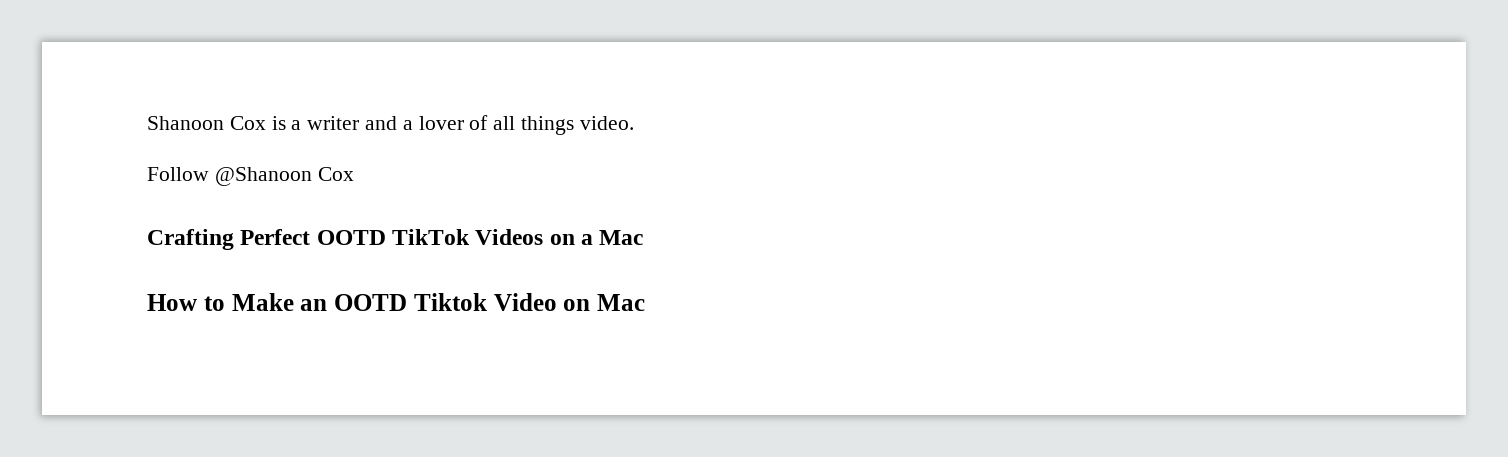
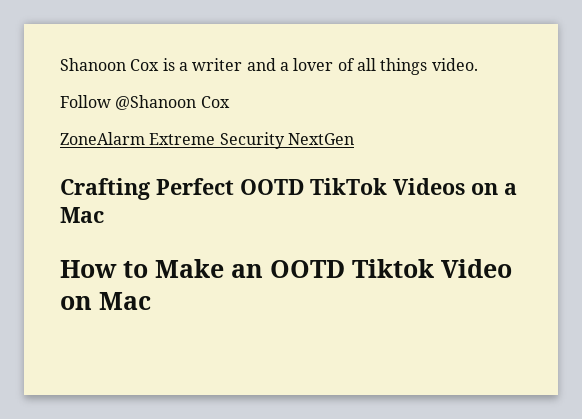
(354, 174) none -> [60,132,354,149] // ZoneAlarm Extreme Security NextGen

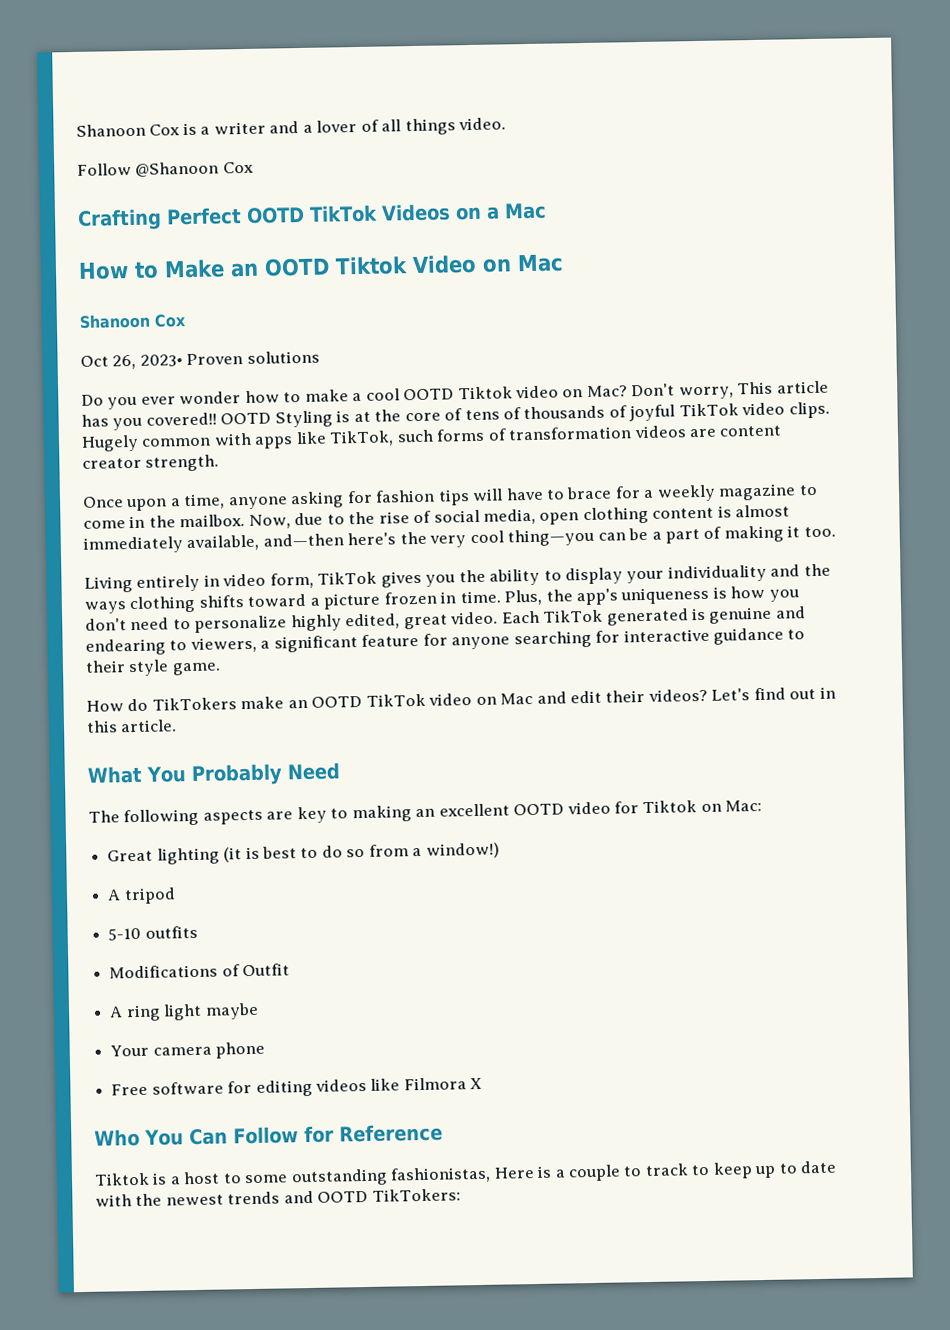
[60,132,354,149] // ZoneAlarm Extreme Security NextGen -> (254, 167) none
(151, 301) none -> [79,313,186,329] [80,350,320,370] [81,380,829,410] [81,401,830,431] [81,425,783,452] [82,454,220,472] [82,483,818,512] [83,504,791,529] [83,525,836,554] [84,563,831,593] [84,585,799,614] [85,606,806,633] [85,627,806,656] [85,659,221,677] [86,686,836,712] [86,719,178,733] [87,762,340,787] [88,799,763,827] [107,842,500,865] [107,887,176,905] [108,925,198,941] [109,963,291,979] [109,1002,259,1022] [110,1041,266,1059] [111,1077,483,1097] [94,1123,443,1147] [94,1160,838,1187] [95,1188,461,1207] // Shanoon Cox // Oct 26, 2023• Proven solutions // Do you ever wonder how to make a cool OOTD Tiktok video on Mac? Don't worry, This article has you covered!! OOTD Styling is at the core of tens of thousands of joyful TikTok video clips. Hugely common with apps like TikTok, such forms of transformation videos are content creator strength. // Once upon a time, anyone asking for fashion tips will have to brace for a weekly magazine to come in the mailbox. Now, due to the rise of social media, open clothing content is almost immediately available, and—then here's the very cool thing—you can be a part of making it too. // Living entirely in video form, TikTok gives you the ability to display your individuality and the ways clothing shifts toward a picture frozen in time. Plus, the app's uniqueness is how you don't need to personalize highly edited, great video. Each TikTok generated is genuine and endearing to viewers, a significant feature for anyone searching for interactive guidance to their style game. // How do TikTokers make an OOTD TikTok video on Mac and edit their videos? Let's find out in this article. // What You Probably Need // The following aspects are key to making an excellent OOTD video for Tiktok on Mac: // Great lighting (it is best to do so from a window!) // A tripod // 5-10 outfits // Modifications of Outfit // A ring light maybe // Your camera phone // Free software for editing videos like Filmora X // Who You Can Follow for Reference // Tiktok is a host to some outstanding fashionistas, Here is a couple to track to keep up to date with the newest trends and OOTD TikTokers:

